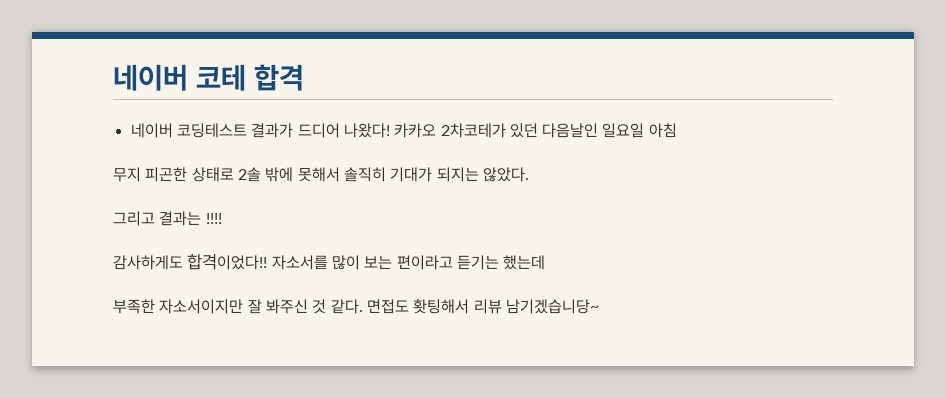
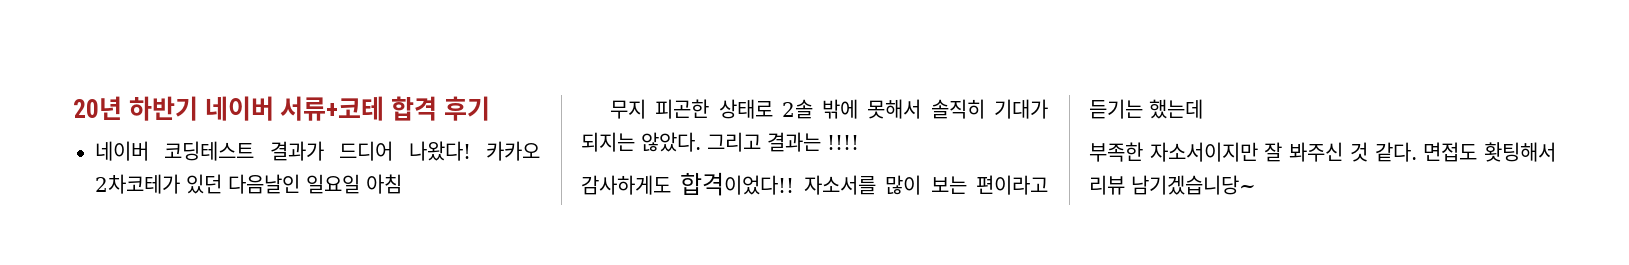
[113,64,246,91] 네이버 코테 -> [73,96,385,121] 20년 하반기 네이버 서류+코테
(304, 77) none -> [443,96,490,121] 후기
(529, 174) // -> (701, 142) none

